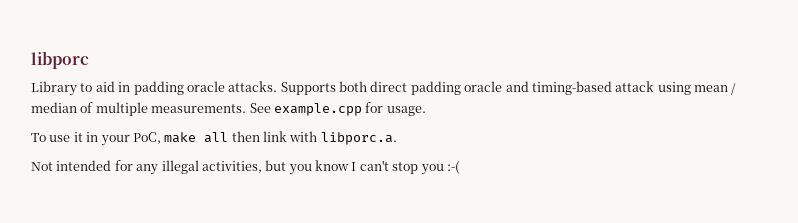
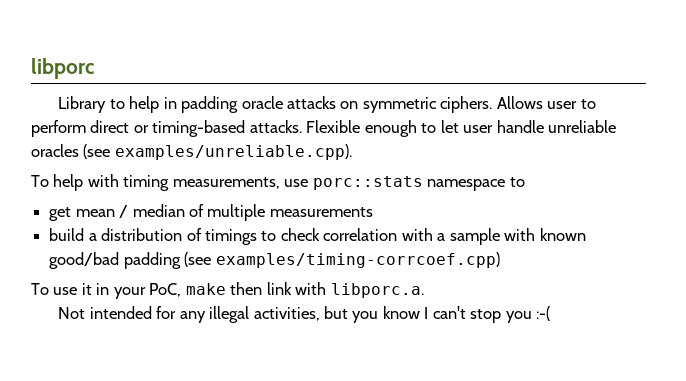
[95,81,115,92] aid -> [129,96,160,113] help
[228,81,691,95] attacks. Supports both direct padding oracle and timing-based attack using -> [287,96,596,113] [31,120,617,137] [31,144,352,160] [31,174,525,191] [49,207,72,221] attacks on symmetric ciphers. Allows user to perform direct or timing-based attacks. Flexible enough to let user handle unreliable oracles (see examples/unreliable.cpp). // To help with timing measurements, use porc::stats namespace to // get
[151,102,426,116] measurements. See example.cpp for usage. -> [269,207,373,217] [49,228,586,245] [49,252,500,269] measurements // build a distribution of timings to check correlation with a sample with known good/bad padding (see examples/timing-corrcoef.cpp)
[204,132,229,143] all -> (226, 289) none

